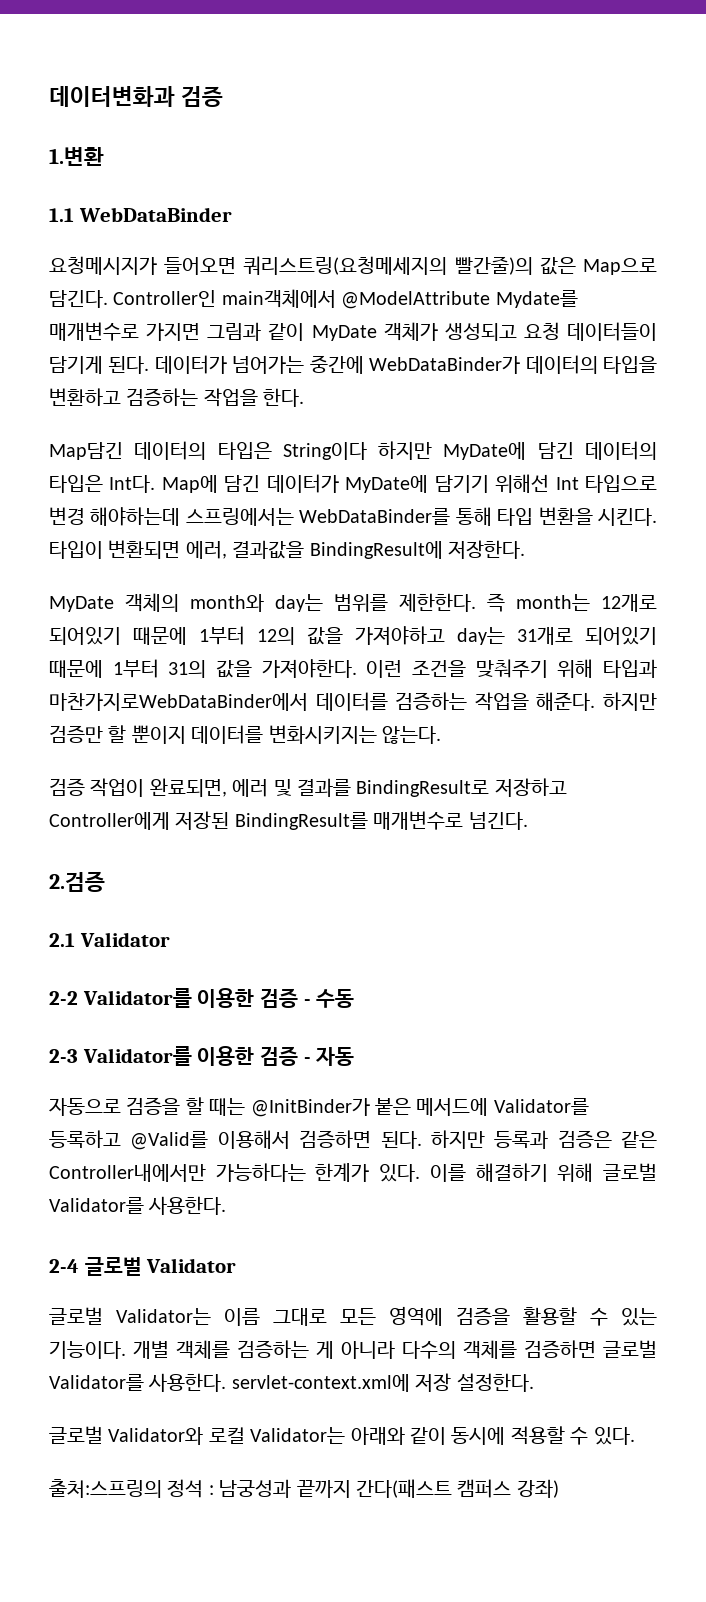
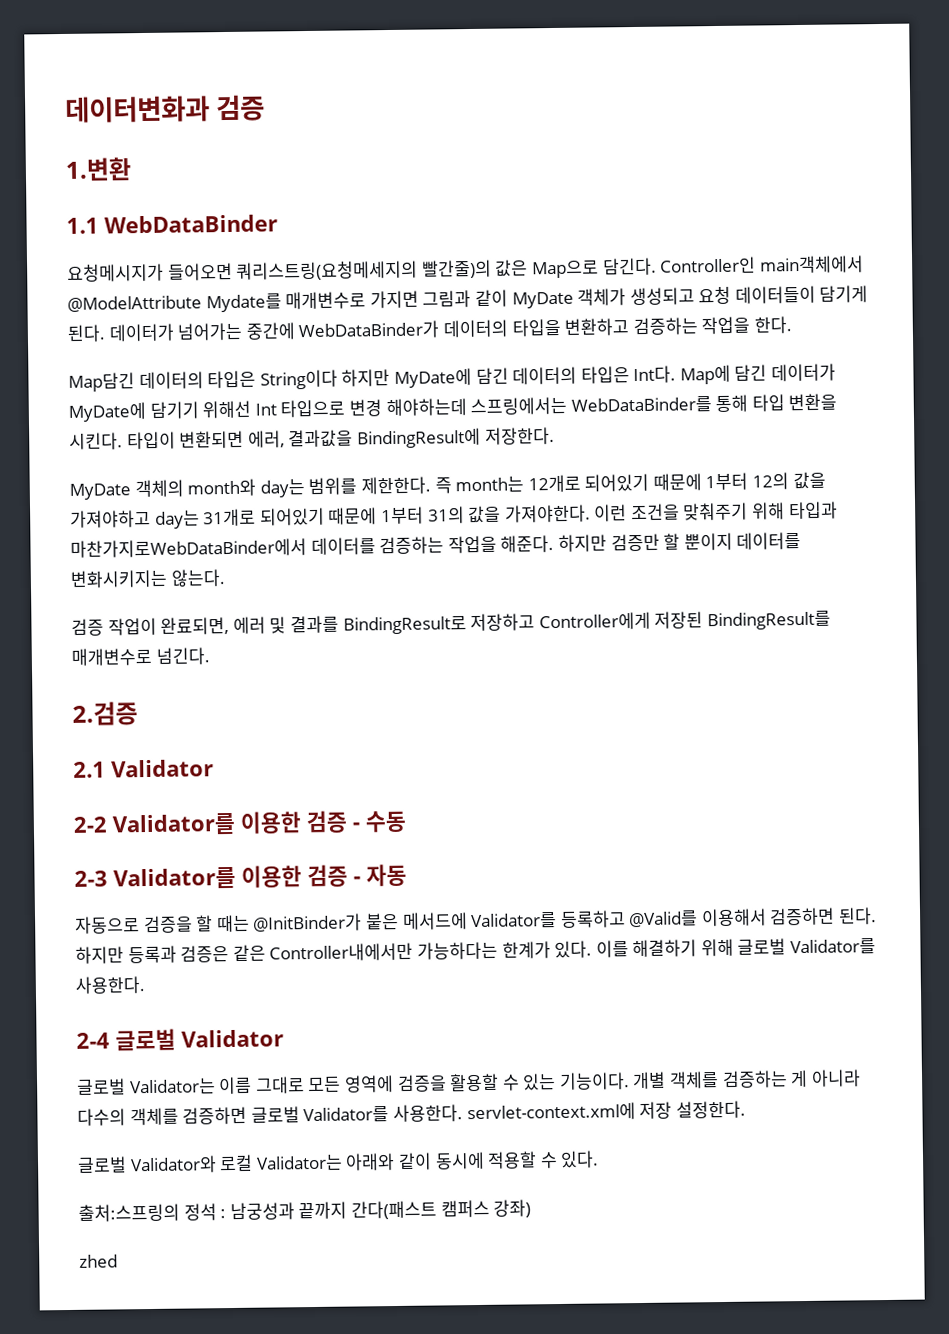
(559, 1488) none -> [79,1254,118,1268] // zhed

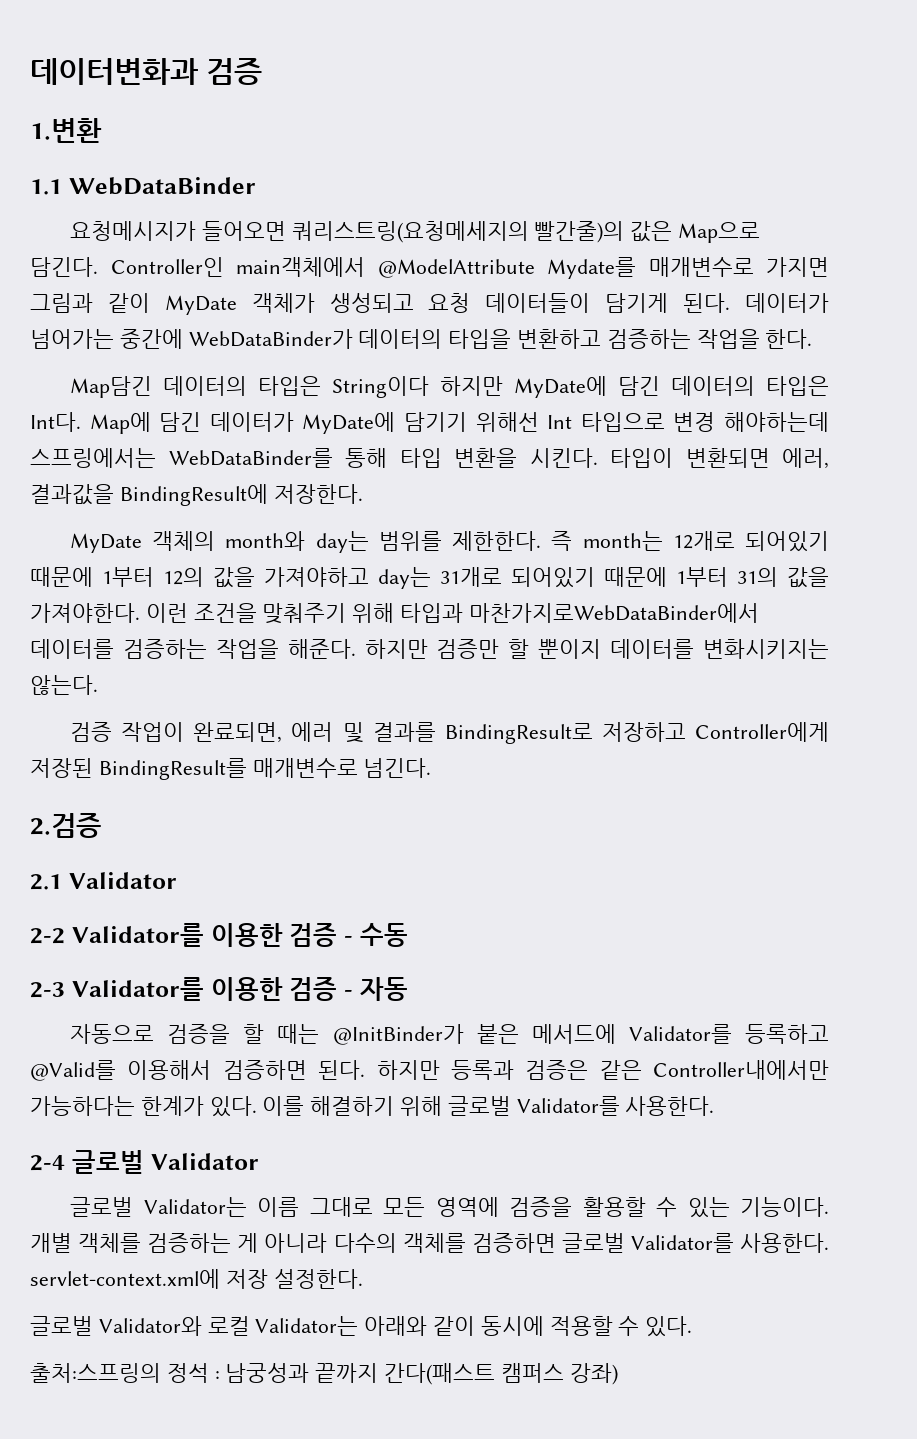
[79,1254,118,1268] // zhed -> (618, 1374) none

